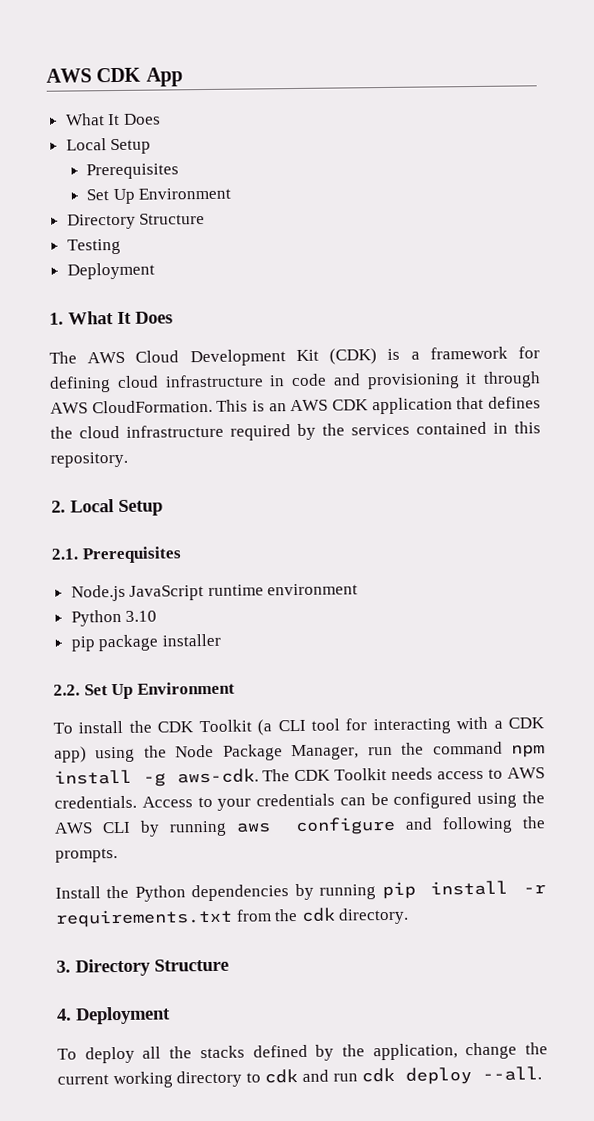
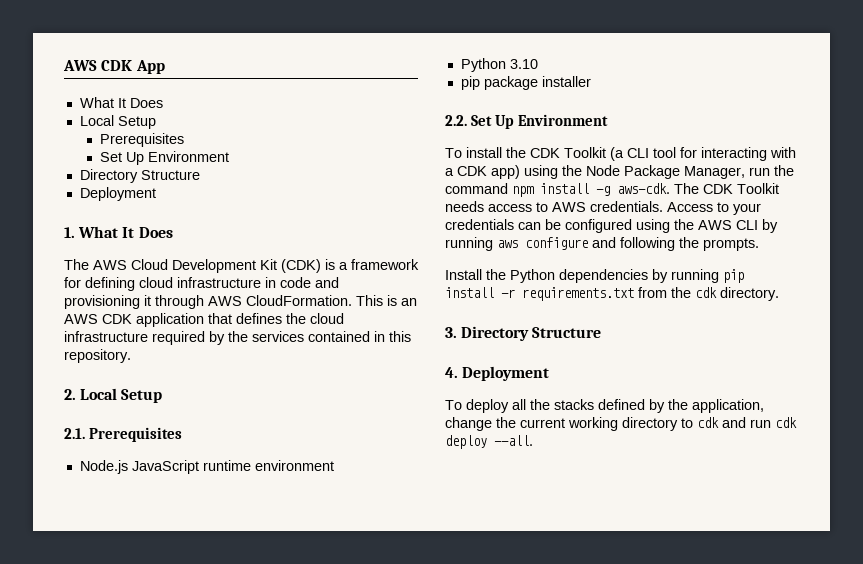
[66,238,121,255] // Testing -> (200, 175) none

